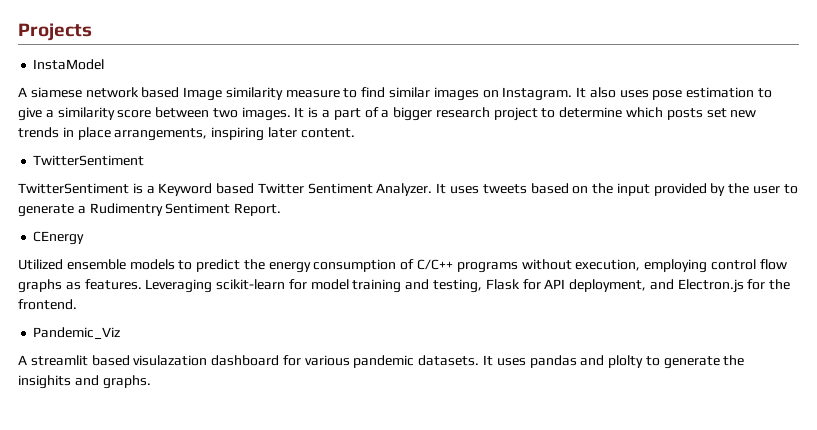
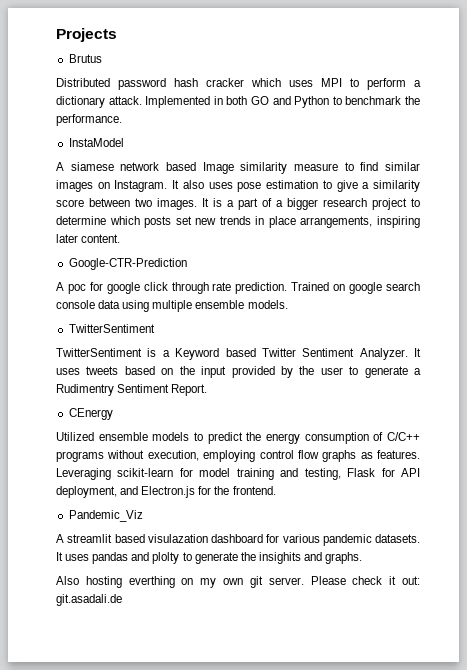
(92, 32) none -> [68,54,102,63] [56,78,421,90] [56,96,420,108] [56,114,122,126] // Brutus // Distributed password hash cracker which uses MPI to perform a dictionary attack. Implemented in both GO and Python to benchmark the performance.
(355, 133) none -> [68,258,187,270] [56,282,421,294] [56,300,288,312] // Google-CTR-Prediction // A poc for google click through rate prediction. Trained on google search console data using multiple ensemble models.
(151, 382) none -> [56,576,420,588] [56,594,122,606] // Also hosting everthing on my own git server. Please check it out: git.asadali.de

